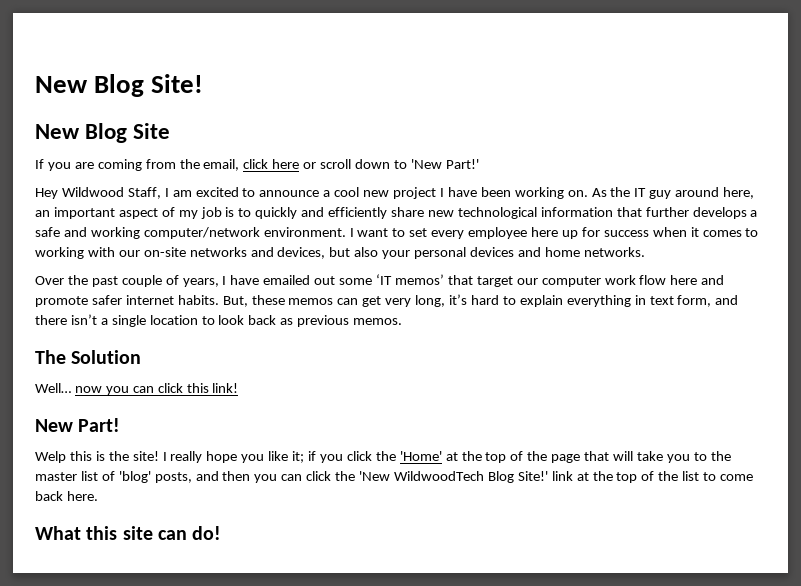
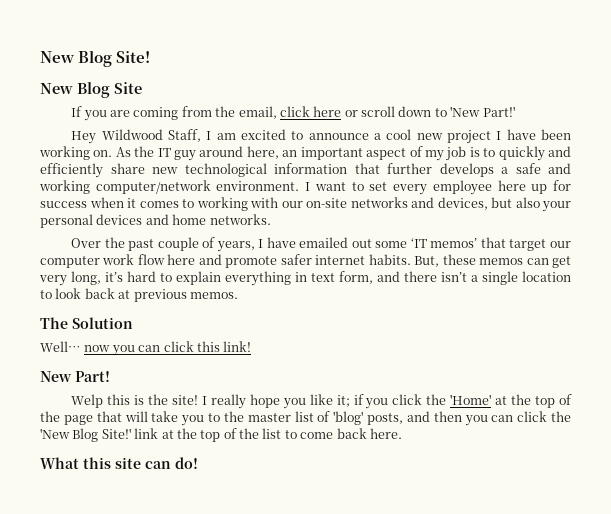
[280,318,294,325] as -> [118,290,131,299] at
[393,471,484,481] WildwoodTech -> (70, 433) none

